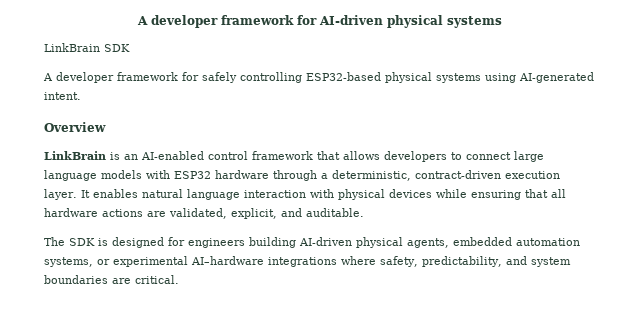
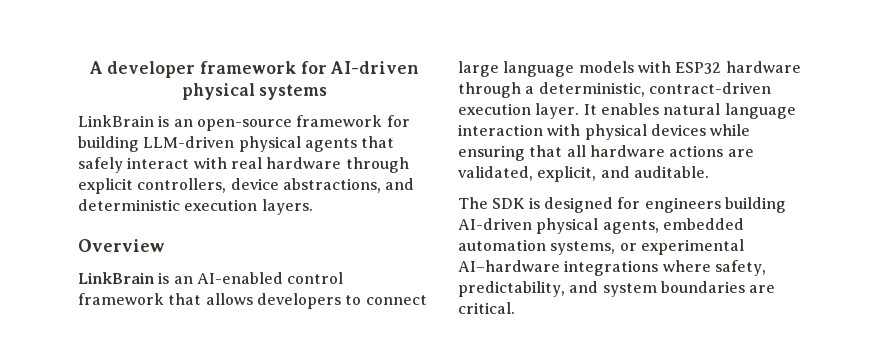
[104,44,130,52] [43,72,594,83] [44,92,81,100] SDK // A developer framework for safely controlling ESP32-based physical systems using AI-generated intent. -> [158,115,410,131] [78,136,395,152] [78,157,409,173] [78,178,415,194] [78,199,313,215] is an open-source framework for building LLM-driven physical agents that safely interact with real hardware through explicit controllers, device abstractions, and deterministic execution layers.

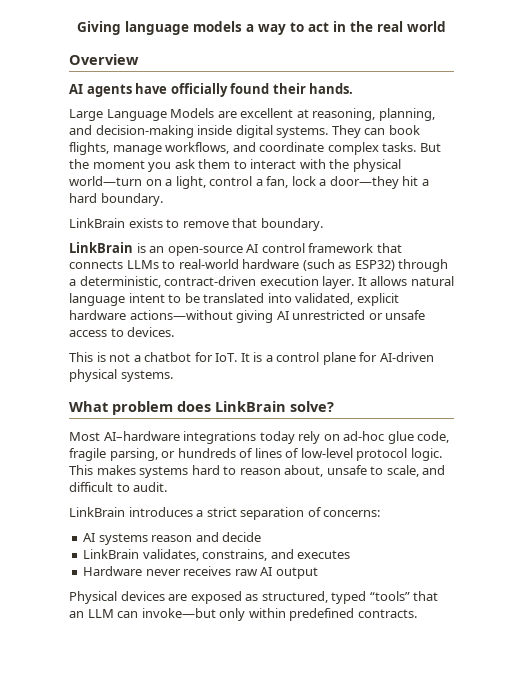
[88,61,420,78] [181,83,328,100] [78,115,410,131] [78,136,395,152] [78,157,409,173] [78,178,415,194] [78,199,313,215] [78,239,165,252] [78,272,344,284] [78,293,427,309] [458,61,801,77] A developer framework for AI-driven physical systems // LinkBrain is an open-source framework for building LLM-driven physical agents that safely interact with real hardware through explicit controllers, device abstractions, and deterministic execution layers. // Overview // LinkBrain is an AI-enabled control framework that allows developers to connect large language models with ESP32 hardware -> [77,21,446,35] [69,54,139,65] [69,83,354,97] [69,108,435,121] [69,125,420,138] [69,142,441,155] [69,159,401,172] [69,176,429,189] [69,193,163,206] [69,218,323,231] [69,242,402,256] [69,259,395,271] Giving language models a way to act in the real world // Overview // AI agents have officially found their hands. // Large Language Models are excellent at reasoning, planning, and decision-making inside digital systems. They can book flights, manage workflows, and coordinate complex tasks. But the moment you ask them to interact with the physical world—turn on a light, control a fan, lock a door—they hit a hard boundary. // LinkBrain exists to remove that boundary. // LinkBrain is an open-source AI control framework that connects LLMs to real-world hardware (such as ESP32)
[600,103,659,115] enables -> [370,276,408,286] allows
[458,124,751,140] [458,145,754,161] [458,166,709,182] [458,197,786,213] [458,218,744,234] [458,239,744,255] [458,260,766,276] [458,281,776,297] [458,302,515,314] interaction with physical devices while ensuring that all hardware actions are validated, explicit, and auditable. // The SDK is designed for engineers building AI-driven physical agents, embedded automation systems, or experimental AI–hardware integrations where safety, predictability, and system boundaries are critical. -> [128,293,399,306] [69,310,426,323] [69,327,175,337] [69,352,434,365] [69,369,173,382] [69,401,334,415] [69,431,450,444] [69,448,442,461] [69,465,446,478] [69,482,168,492] [69,507,381,520] [83,532,262,545] [83,549,351,561] [83,566,318,579] [69,591,439,604] [69,608,417,621] intent to be translated into validated, explicit hardware actions—without giving AI unrestricted or unsafe access to devices. // This is not a chatbot for IoT. It is a control plane for AI-driven physical systems. // What problem does LinkBrain solve? // Most AI–hardware integrations today rely on ad-hoc glue code, fragile parsing, or hundreds of lines of low-level protocol logic. This makes systems hard to reason about, unsafe to scale, and difficult to audit. // LinkBrain introduces a strict separation of concerns: // AI systems reason and decide // LinkBrain validates, constrains, and executes // Hardware never receives raw AI output // Physical devices are exposed as structured, typed “tools” that an LLM can invoke—but only within predefined contracts.

